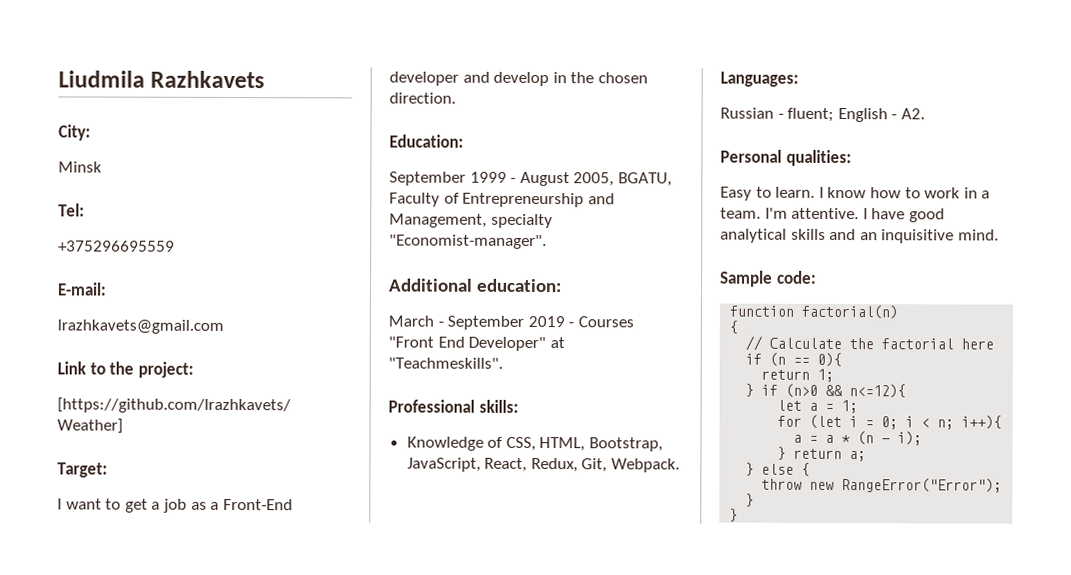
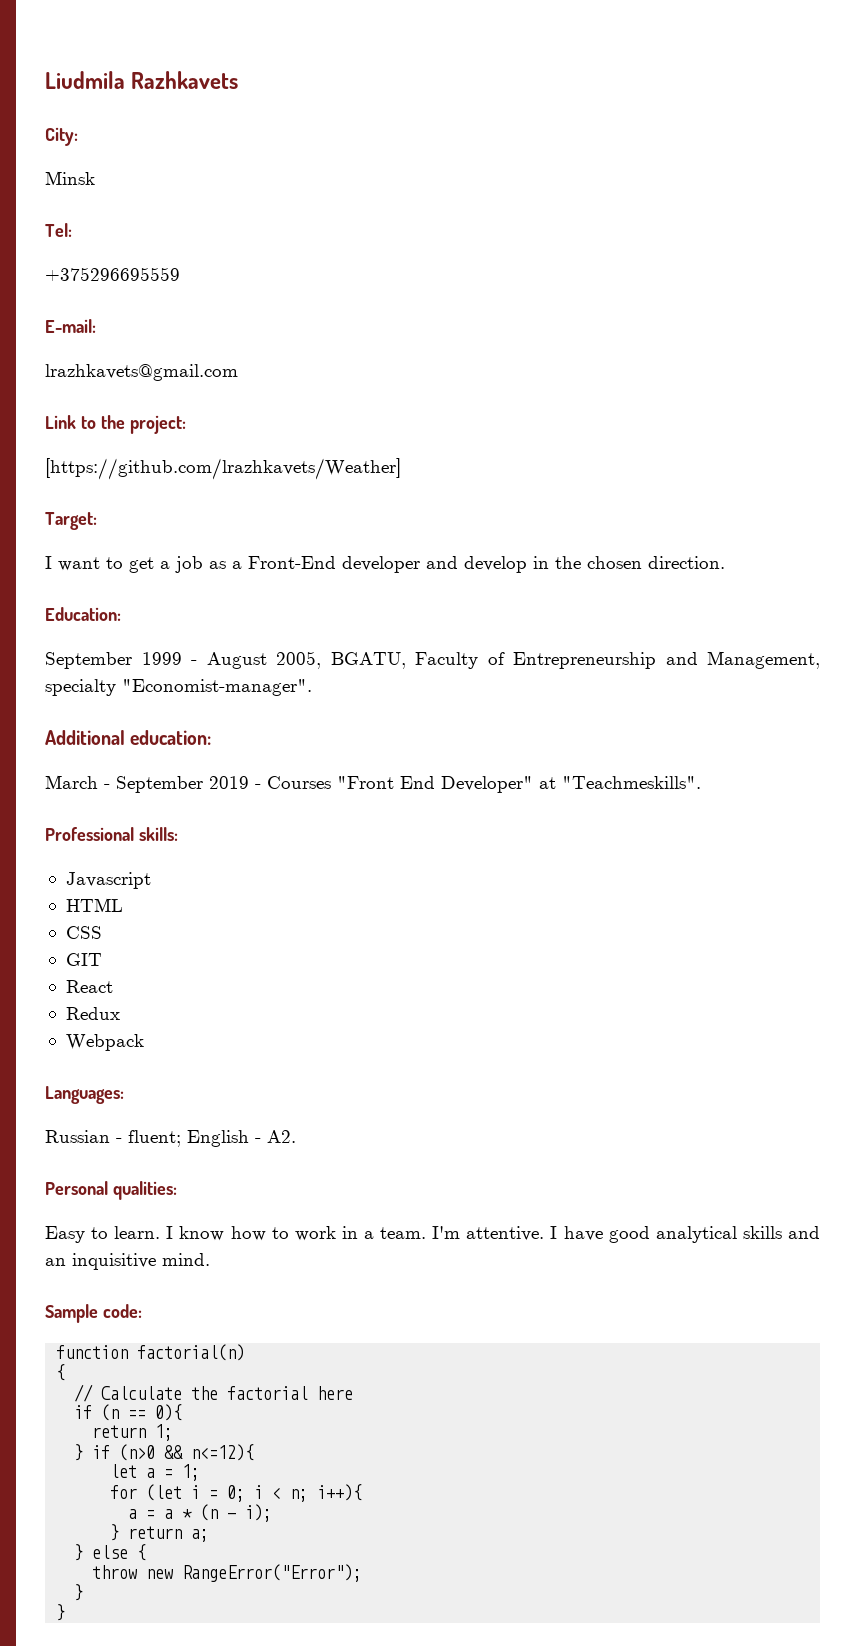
[406,436,664,452] [406,457,681,473] Knowledge of CSS, HTML, Bootstrap, JavaScript, React, Redux, Git, Webpack. -> [65,872,151,889] [65,898,123,912] [65,926,102,939] [65,953,102,966] [65,980,113,993] [65,1007,120,1020] [65,1034,144,1051] Javascript // HTML // CSS // GIT // React // Redux // Webpack

